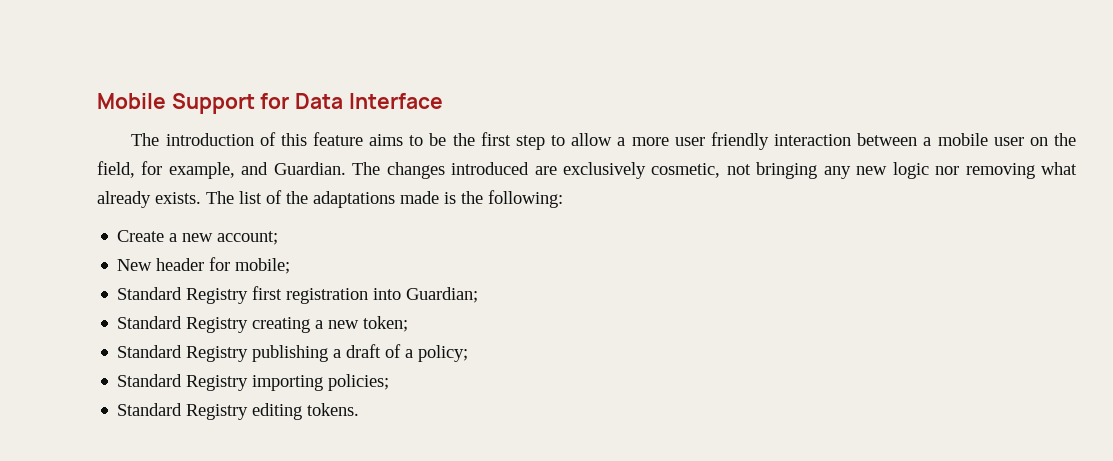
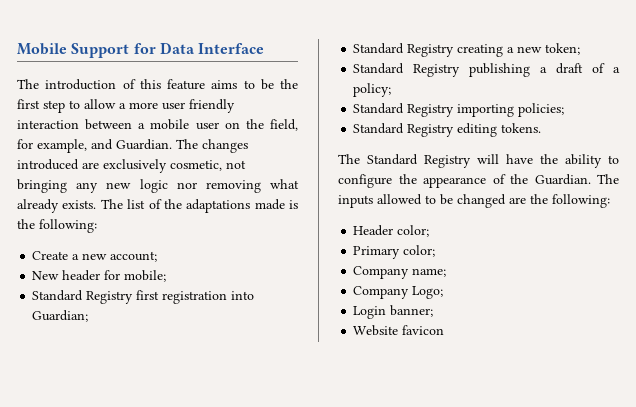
(360, 409) none -> [338,154,619,168] [338,174,619,188] [338,194,610,208] [353,225,430,237] [353,245,436,259] [353,266,447,279] [353,286,444,299] [353,305,434,319] [353,325,445,336] // The Standard Registry will have the ability to configure the appearance of the Guardian. The inputs allowed to be changed are the following: // Header color; // Primary color; // Company name; // Company Logo; // Login banner; // Website favicon

